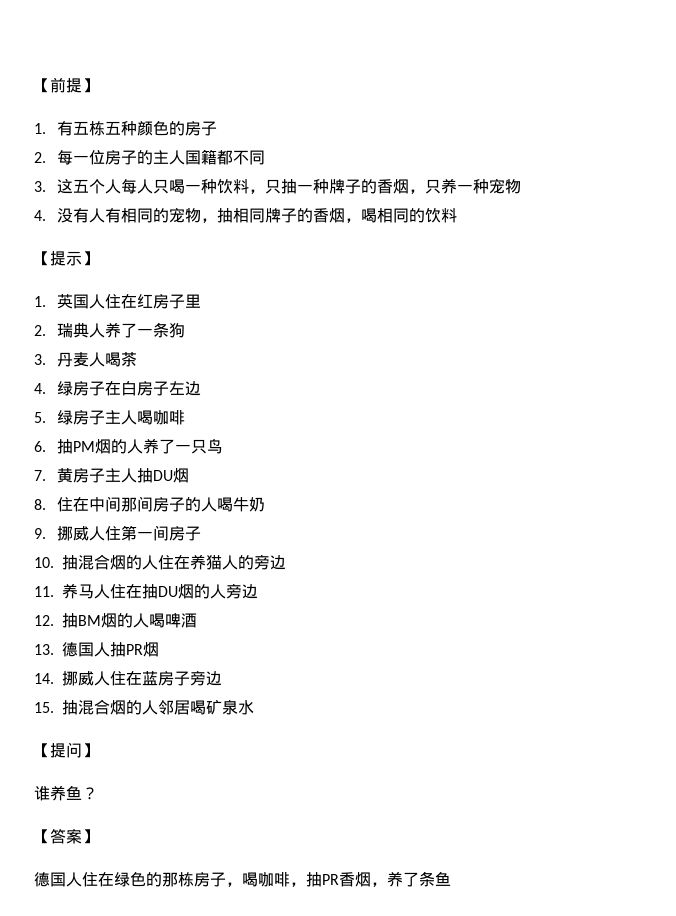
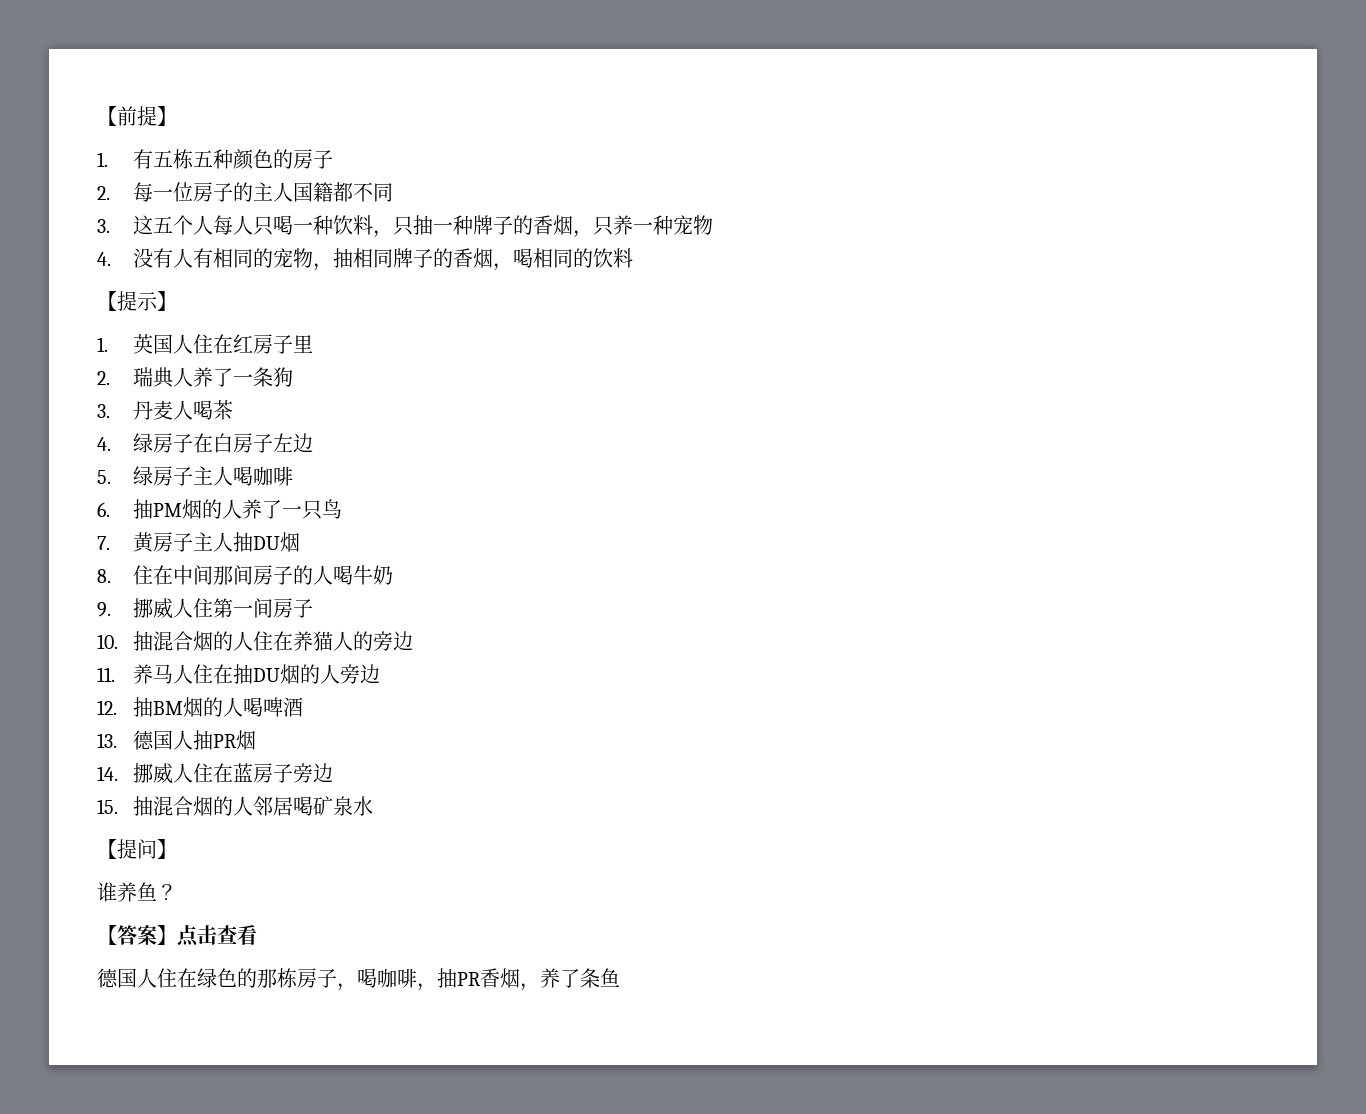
(98, 836) none -> [177,925,257,947] 点击查看

